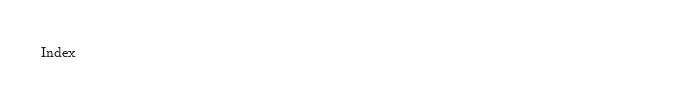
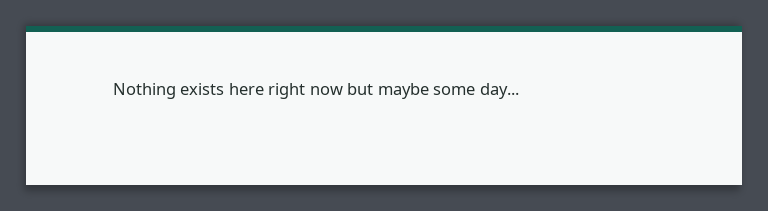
[41,47,76,57] Index -> [113,83,519,99] Nothing exists here right now but maybe some day...

